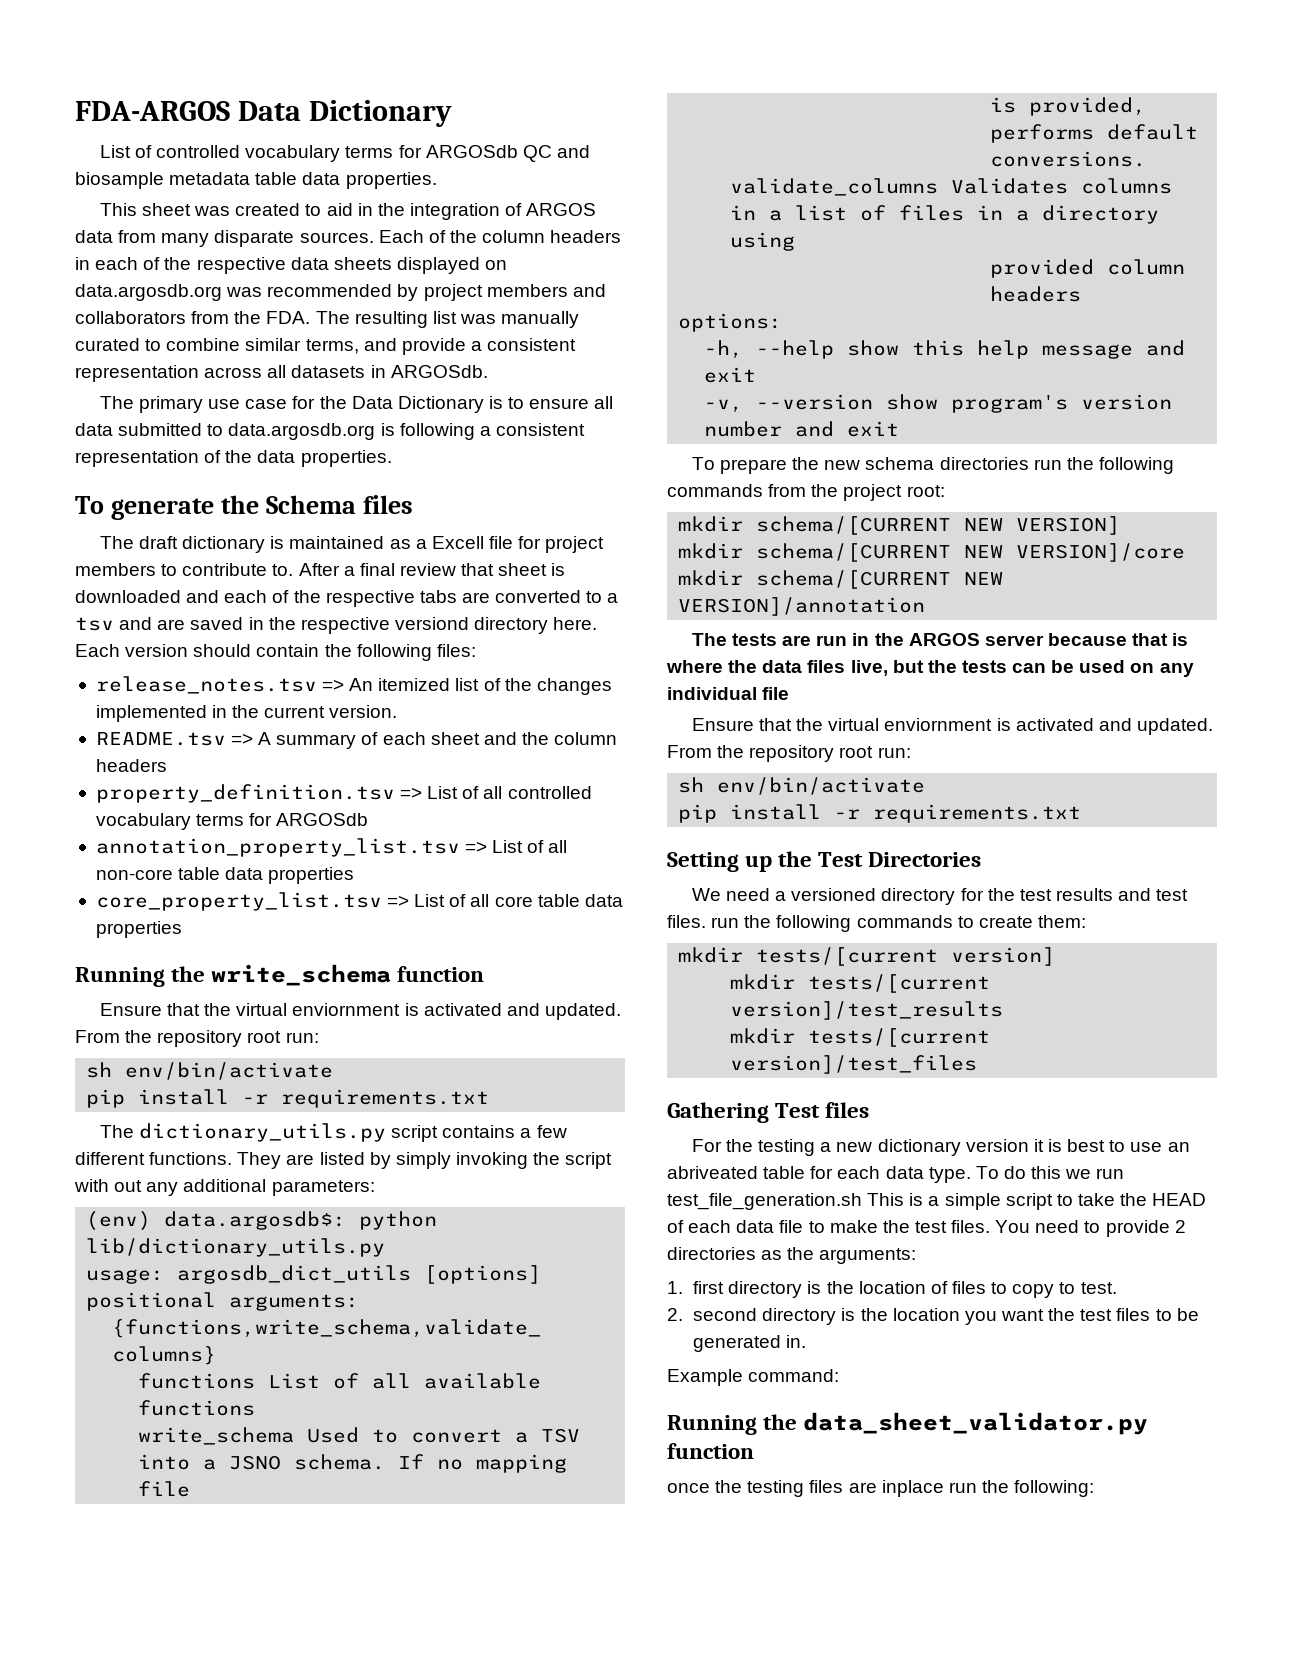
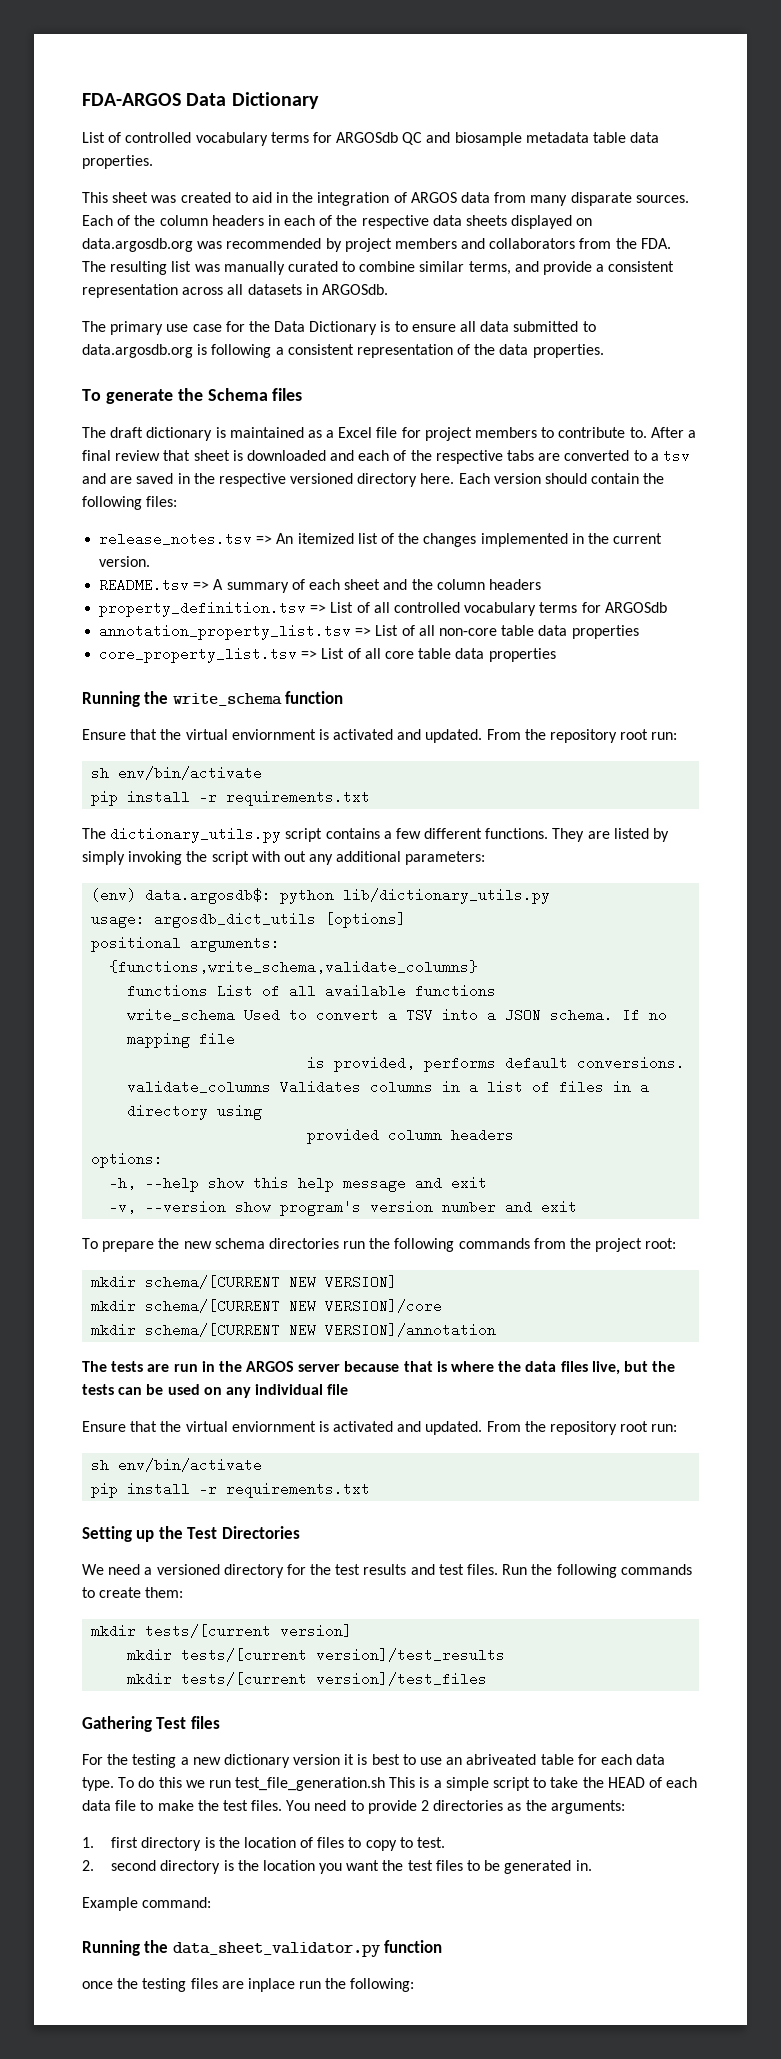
[431,536,484,549] Excell -> [338,427,373,438] Excel
[394,617,469,630] versiond -> [290,473,354,484] versioned
[229,1455,282,1470] JSNO -> [505,1008,542,1022] JSON
[711,917,740,928] run -> [502,1564,528,1575] Run

